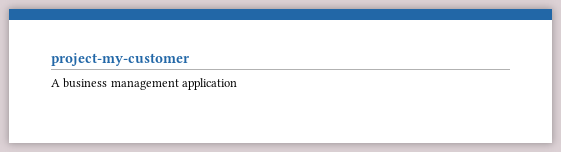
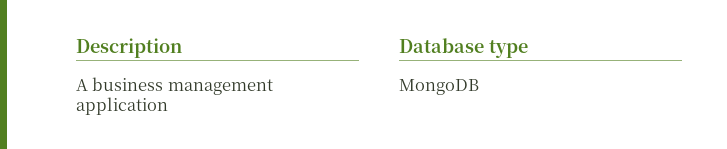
[51,53,190,66] project-my-customer -> [76,38,182,58] Description
(238, 84) none -> [399,38,528,58] [399,79,479,95] // Database type // MongoDB

